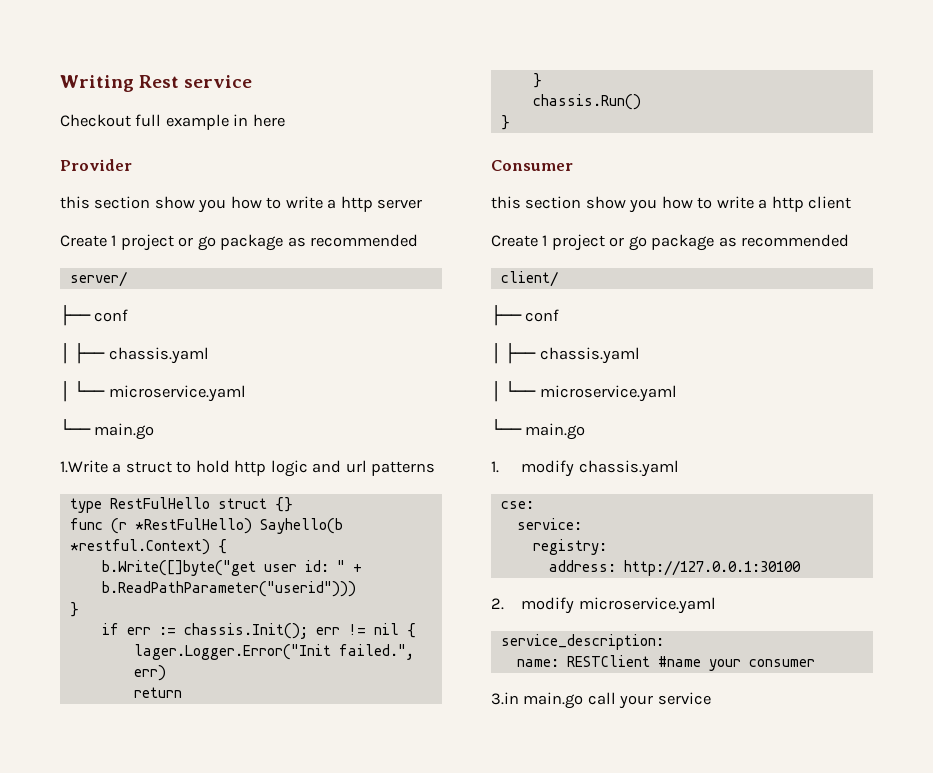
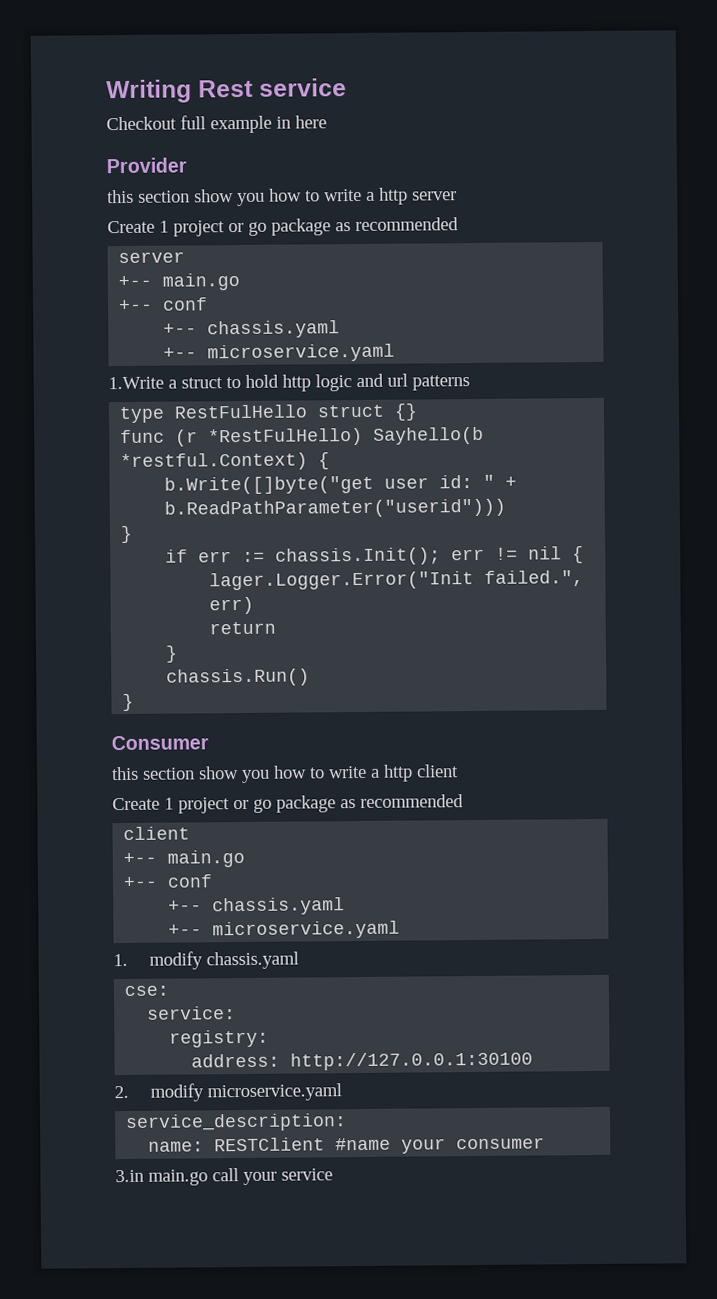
[69,271,127,287] [60,305,129,326] [60,343,209,364] [60,381,246,402] [60,419,155,440] server/ // ├── conf // │ ├── chassis.yaml // │ └── microservice.yaml // └── main.go -> [118,251,186,264] [118,272,241,291] [119,297,209,312] [163,320,341,339] [163,343,396,363] server // +-- main.go // +-- conf // +-- chassis.yaml // +-- microservice.yaml
[500,271,558,287] [491,305,560,326] [491,343,640,364] [491,381,677,402] [491,419,586,440] client/ // ├── conf // │ ├── chassis.yaml // │ └── microservice.yaml // └── main.go -> [123,826,191,841] [123,849,246,868] [123,874,214,889] [168,897,346,916] [168,920,401,940] client // +-- main.go // +-- conf // +-- chassis.yaml // +-- microservice.yaml

